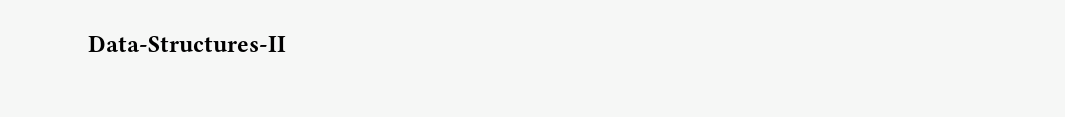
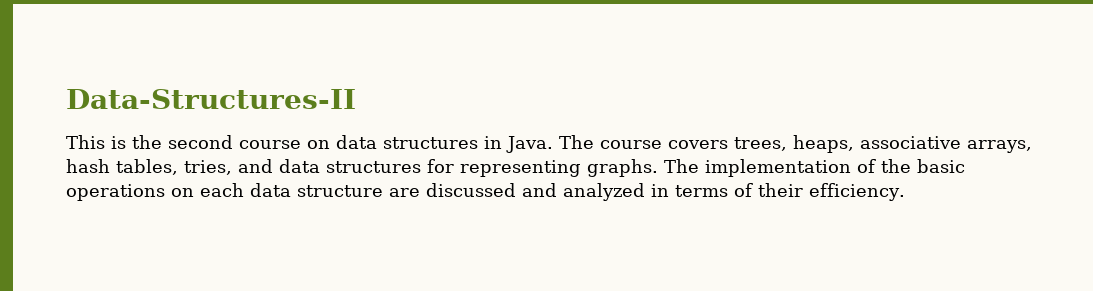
(286, 43) none -> [66,135,1032,153] [66,159,965,177] [66,183,905,201] // This is the second course on data structures in Java. The course covers trees, heaps, associative arrays, hash tables, tries, and data structures for representing graphs. The implementation of the basic operations on each data structure are discussed and analyzed in terms of their efficiency.

